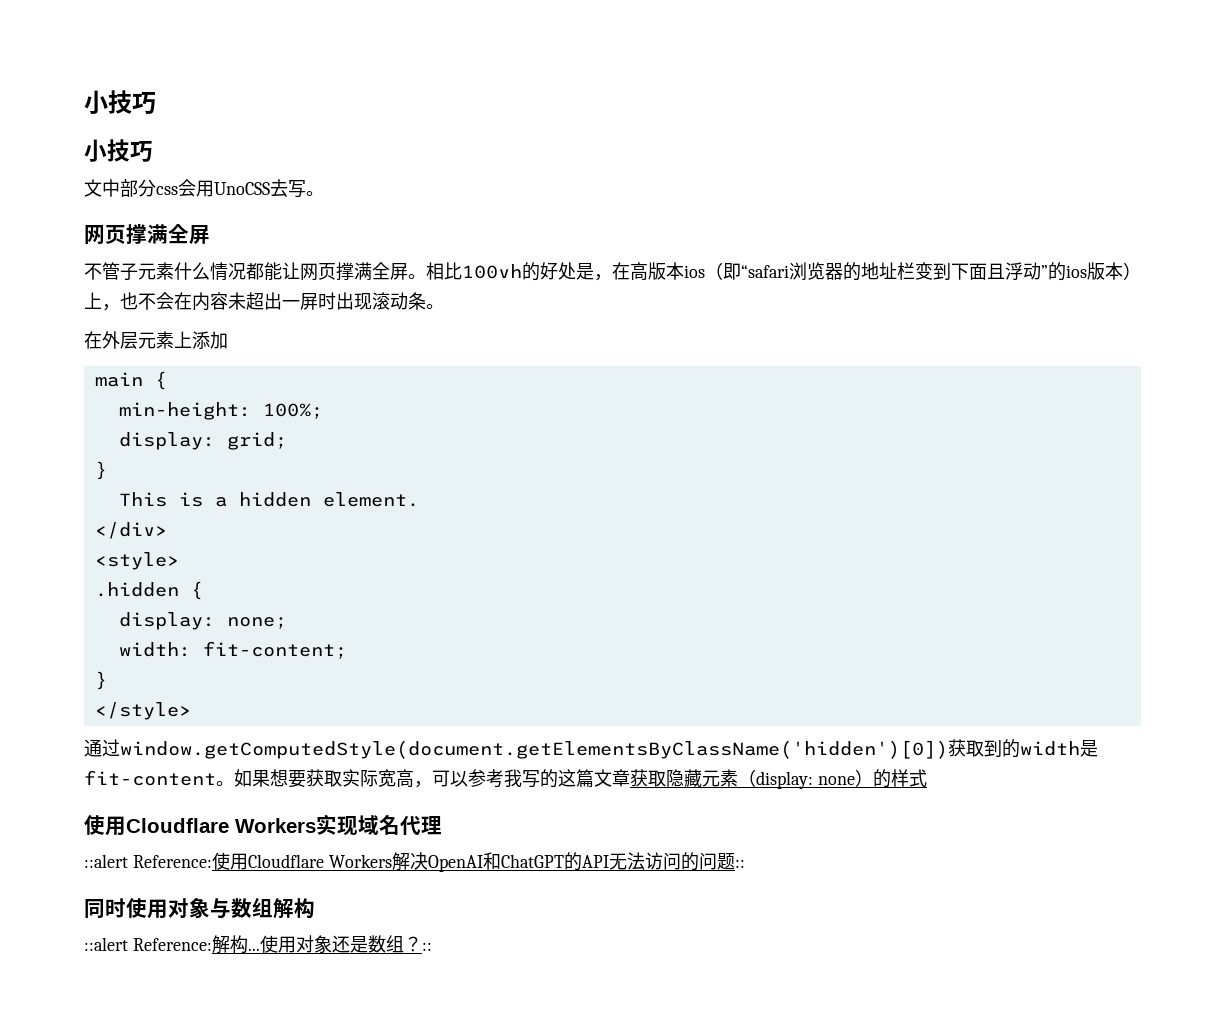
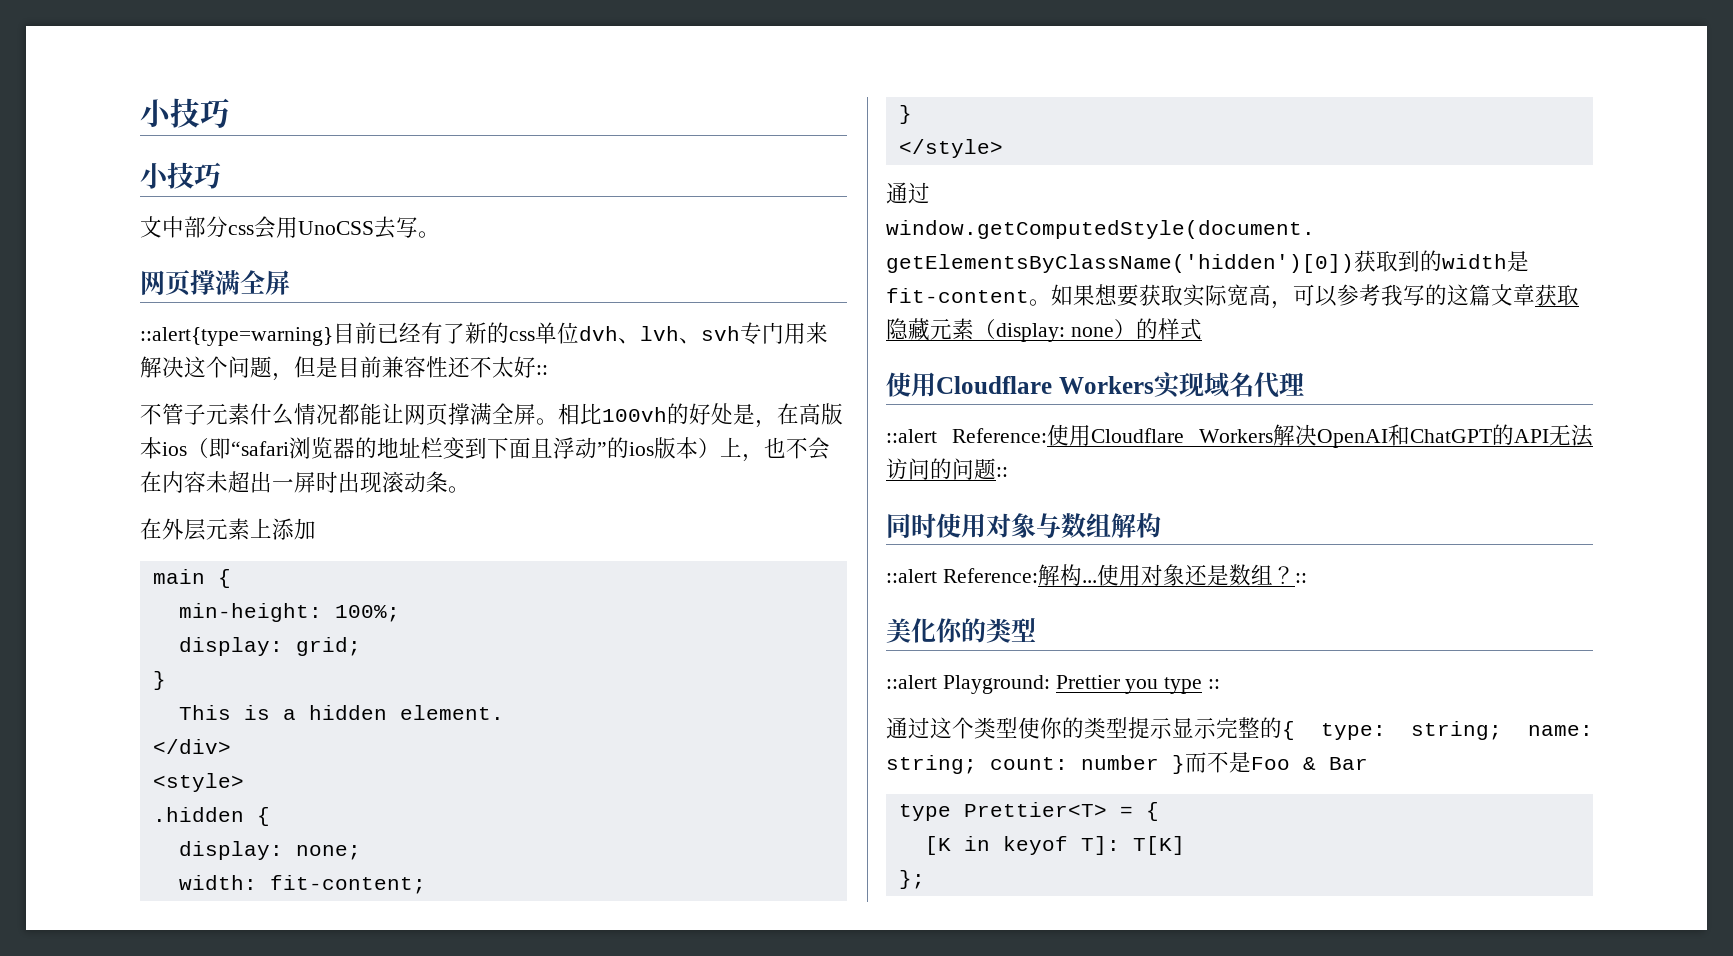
(210, 234) none -> [140,322,828,346] [140,356,548,381] // ::alert{type=warning}目前已经有了新的css单位dvh、lvh、svh专门用来解决这个问题，但是目前兼容性还不太好::
(432, 946) none -> [886,618,1036,643] [886,675,1221,694] [886,717,1593,740] [886,751,1368,774] [898,802,1159,821] [924,836,1185,855] [898,870,925,889] // 美化你的类型 // ::alert Playground: Prettier you type :: // 通过这个类型使你的类型提示显示完整的{ type: string; name: string; count: number }而不是Foo & Bar // type Prettier<T> = { // [K in keyof T]: T[K] // };

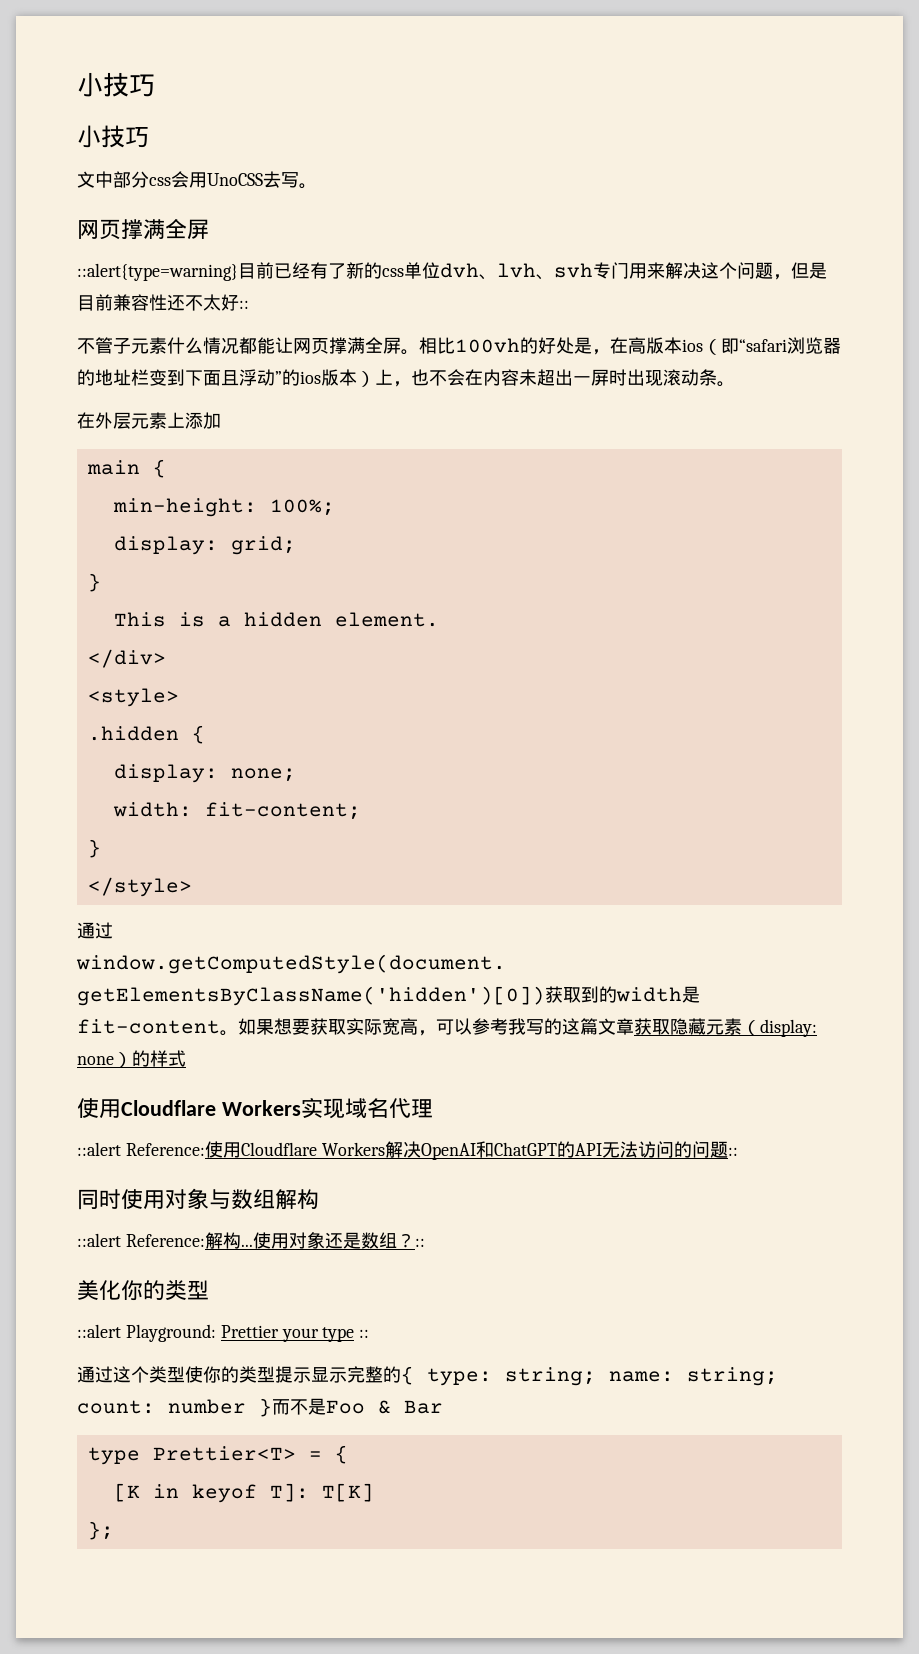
[1125,679,1159,694] you -> [281,1328,319,1342] your

